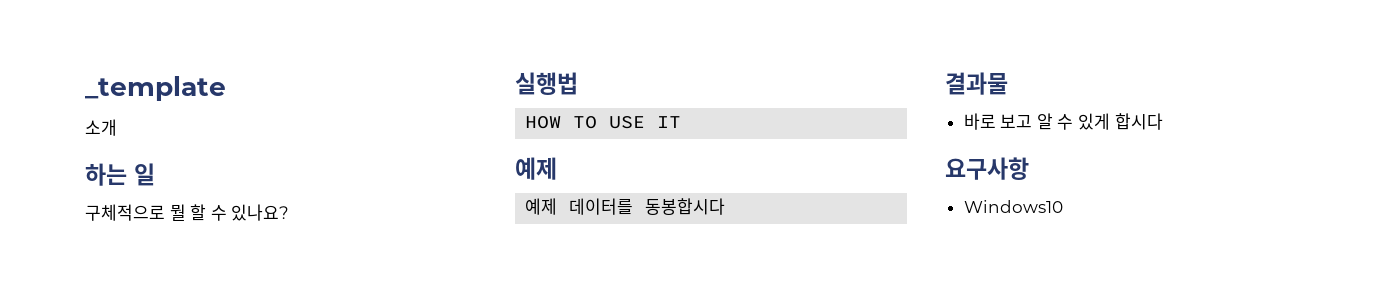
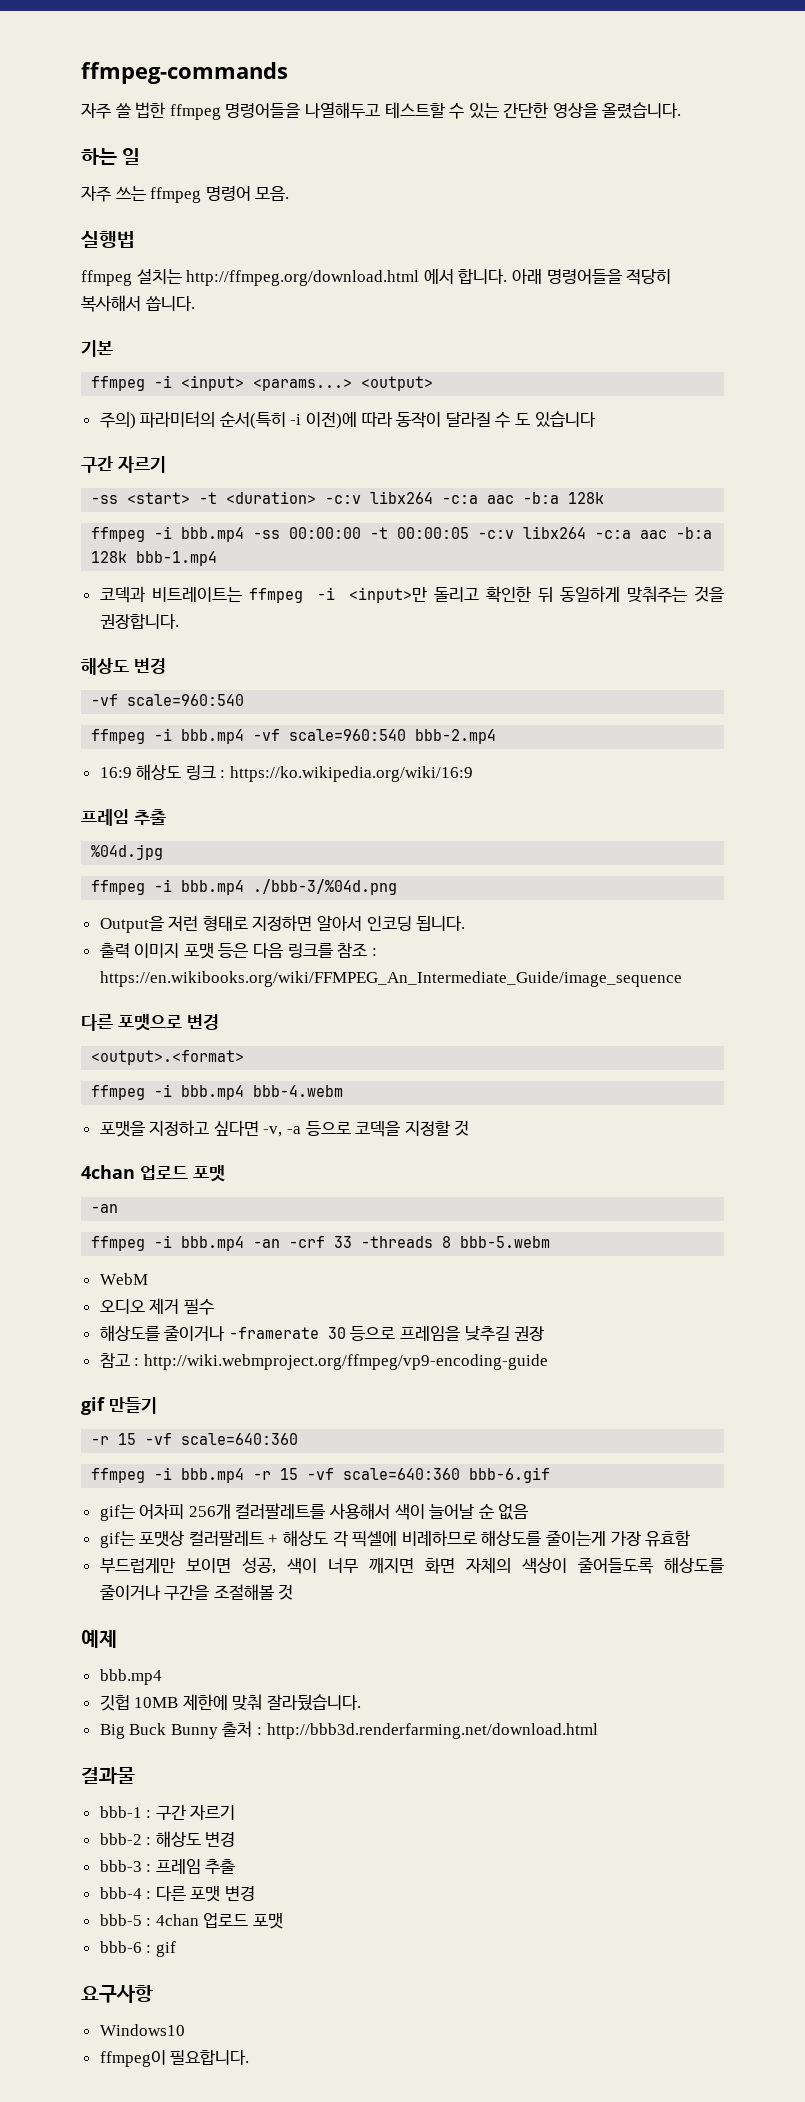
[85,76,226,101] [85,119,117,136] [85,163,155,186] [85,204,290,221] [515,72,578,95] [525,116,682,129] [515,157,557,180] [525,198,726,215] [945,72,1008,95] [963,113,1163,130] _template // 소개 // 하는 일 // 구체적으로 뭘 할 수 있나요? // 실행법 // HOW TO USE IT // 예제 // 예제 데이터를 동봉합시다 // 결과물 // 바로 보고 알 수 있게 합시다 -> [81,62,288,84] [81,102,682,120] [81,148,141,165] [81,186,290,203] [81,231,135,248] [81,268,672,286] [81,295,195,312] [81,340,113,357] [91,375,434,391] [99,411,596,429] [81,456,166,473] [91,491,605,504] [91,526,713,542] [91,551,218,566] [99,586,724,603] [99,613,179,629] [81,658,166,675] [91,694,245,706] [91,728,497,744] [99,764,474,782] [81,809,166,826] [91,844,164,860] [91,879,398,895] [99,915,466,933] [99,943,377,959] [99,971,682,987] [81,1014,219,1031] [91,1050,245,1065] [91,1084,344,1100] [99,1120,470,1137] [81,1165,225,1182] [91,1204,119,1213] [91,1235,551,1251] [99,1273,148,1285] [99,1298,214,1315] [99,1325,545,1342] [99,1353,548,1370] [81,1397,157,1415] [91,1433,299,1445] [91,1467,551,1483] [99,1503,529,1521] [99,1530,691,1548] [99,1557,724,1574] [99,1584,294,1600] [81,1630,117,1648] [99,1669,162,1685] [99,1694,362,1711] [99,1721,598,1739] [81,1767,135,1784] [99,1805,236,1820] [99,1831,236,1847] [99,1859,236,1875] [99,1886,256,1902] [99,1913,284,1929] [99,1941,176,1957] ffmpeg-commands // 자주 쓸 법한 ffmpeg 명령어들을 나열해두고 테스트할 수 있는 간단한 영상을 올렸습니다. // 하는 일 // 자주 쓰는 ffmpeg 명령어 모음. // 실행법 // ffmpeg 설치는 http://ffmpeg.org/download.html 에서 합니다. 아래 명령어들을 적당히 복사해서 씁니다. // 기본 // ffmpeg -i <input> <params...> <output> // 주의) 파라미터의 순서(특히 -i 이전)에 따라 동작이 달라질 수 도 있습니다 // 구간 자르기 // -ss <start> -t <duration> -c:v libx264 -c:a aac -b:a 128k // ffmpeg -i bbb.mp4 -ss 00:00:00 -t 00:00:05 -c:v libx264 -c:a aac -b:a 128k bbb-1.mp4 // 코덱과 비트레이트는 ffmpeg -i <input>만 돌리고 확인한 뒤 동일하게 맞춰주는 것을 권장합니다. // 해상도 변경 // -vf scale=960:540 // ffmpeg -i bbb.mp4 -vf scale=960:540 bbb-2.mp4 // 16:9 해상도 링크 : https://ko.wikipedia.org/wiki/16:9 // 프레임 추출 // %04d.jpg // ffmpeg -i bbb.mp4 ./bbb-3/%04d.png // Output을 저런 형태로 지정하면 알아서 인코딩 됩니다. // 출력 이미지 포맷 등은 다음 링크를 참조 : https://en.wikibooks.org/wiki/FFMPEG_An_Intermediate_Guide/image_sequence // 다른 포맷으로 변경 // <output>.<format> // ffmpeg -i bbb.mp4 bbb-4.webm // 포맷을 지정하고 싶다면 -v, -a 등으로 코덱을 지정할 것 // 4chan 업로드 포맷 // -an // ffmpeg -i bbb.mp4 -an -crf 33 -threads 8 bbb-5.webm // WebM // 오디오 제거 필수 // 해상도를 줄이거나 -framerate 30 등으로 프레임을 낮추길 권장 // 참고 : http://wiki.webmproject.org/ffmpeg/vp9-encoding-guide // gif 만들기 // -r 15 -vf scale=640:360 // ffmpeg -i bbb.mp4 -r 15 -vf scale=640:360 bbb-6.gif // gif는 어차피 256개 컬러팔레트를 사용해서 색이 늘어날 순 없음 // gif는 포맷상 컬러팔레트 + 해상도 각 픽셀에 비례하므로 해상도를 줄이는게 가장 유효함 // 부드럽게만 보이면 성공, 색이 너무 깨지면 화면 자체의 색상이 줄어들도록 해상도를 줄이거나 구간을 조절해볼 것 // 예제 // bbb.mp4 // 깃헙 10MB 제한에 맞춰 잘라뒀습니다. // Big Buck Bunny 출처 : http://bbb3d.renderfarming.net/download.html // 결과물 // bbb-1 : 구간 자르기 // bbb-2 : 해상도 변경 // bbb-3 : 프레임 추출 // bbb-4 : 다른 포맷 변경 // bbb-5 : 4chan 업로드 포맷 // bbb-6 : gif
(1063, 206) none -> [99,2049,250,2067] // ffmpeg이 필요합니다.

